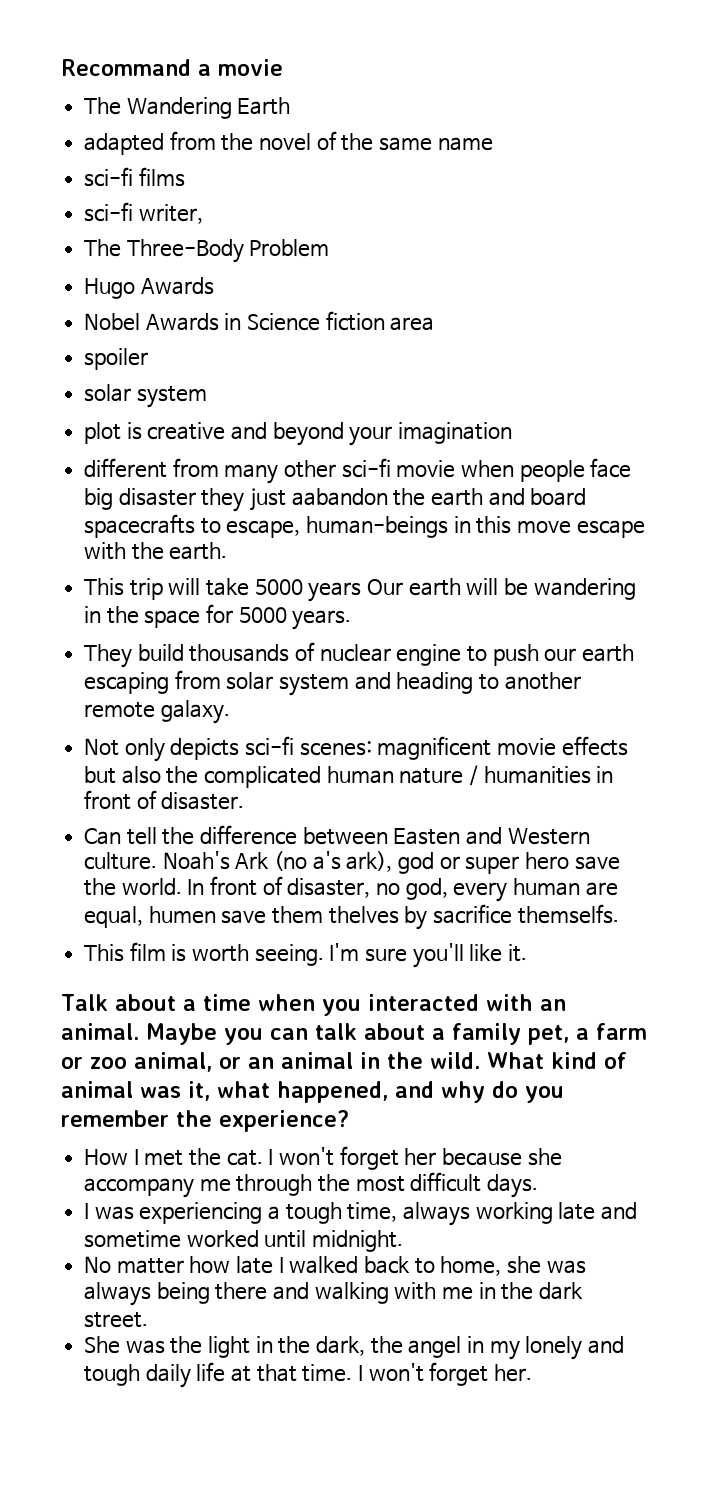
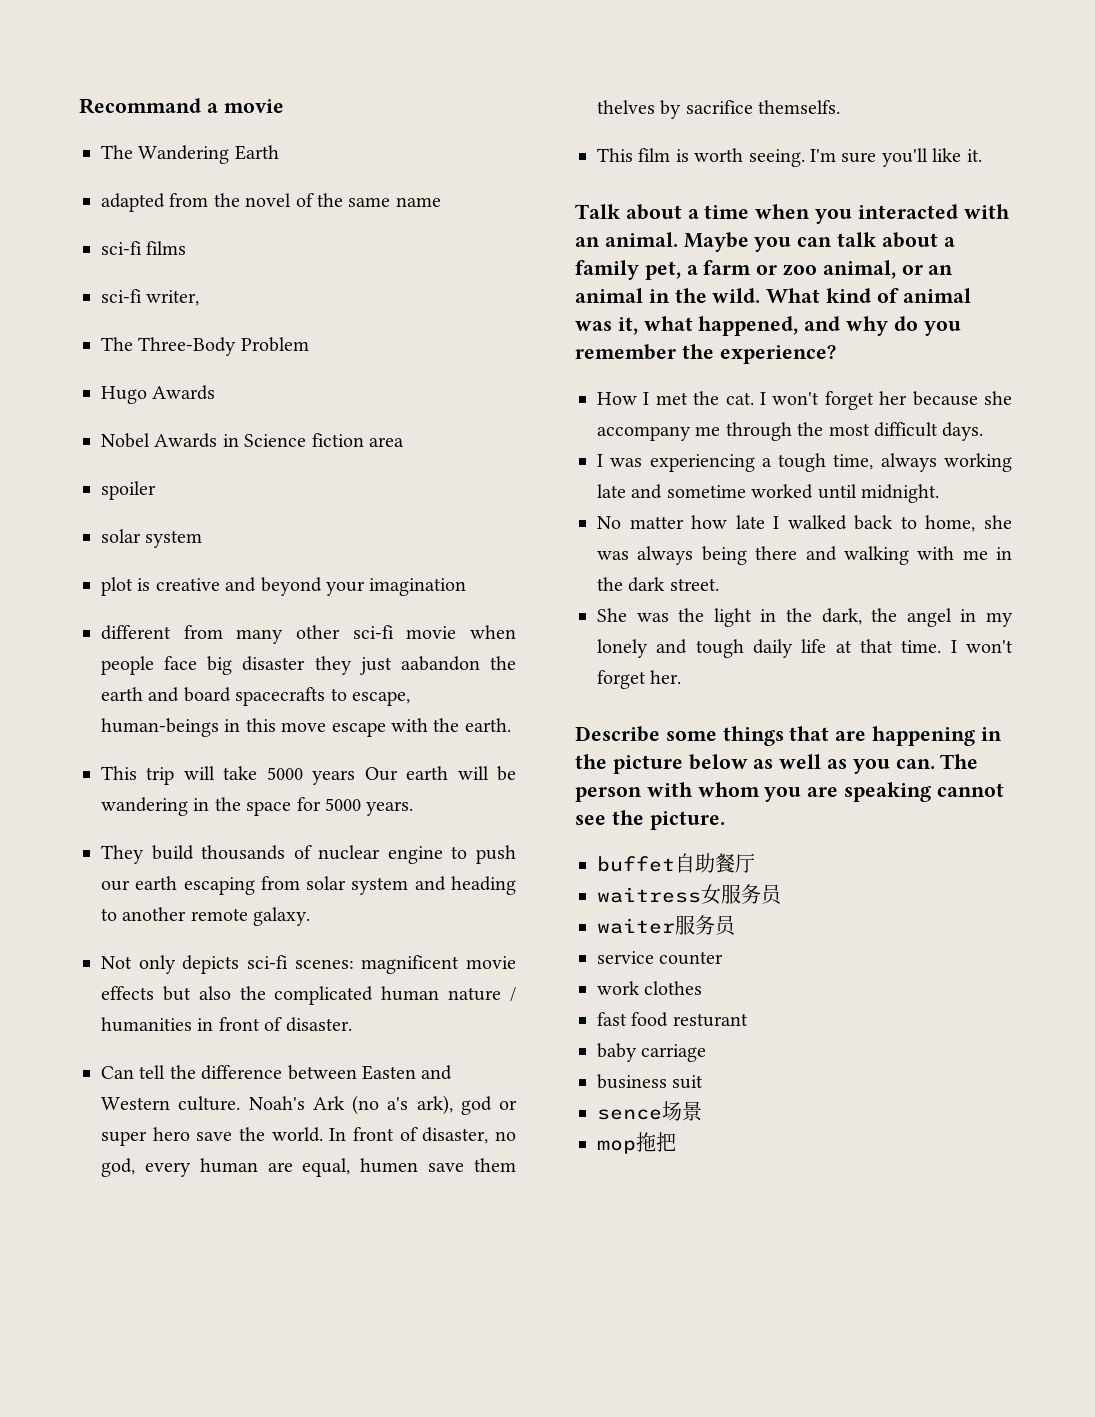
(533, 1373) none -> [575,726,1002,746] [575,754,979,774] [575,782,1004,802] [575,810,725,830] [597,853,755,873] [597,884,783,905] [597,915,737,936] [597,951,724,965] [597,981,703,995] [597,1012,748,1027] [597,1043,707,1062] [597,1074,704,1089] [597,1101,702,1121] [597,1132,676,1154] // Describe some things that are happening in the picture below as well as you can. The person with whom you are speaking cannot see the picture. // buffet自助餐厅 // waitress女服务员 // waiter服务员 // service counter // work clothes // fast food resturant // baby carriage // business suit // sence场景 // mop拖把

